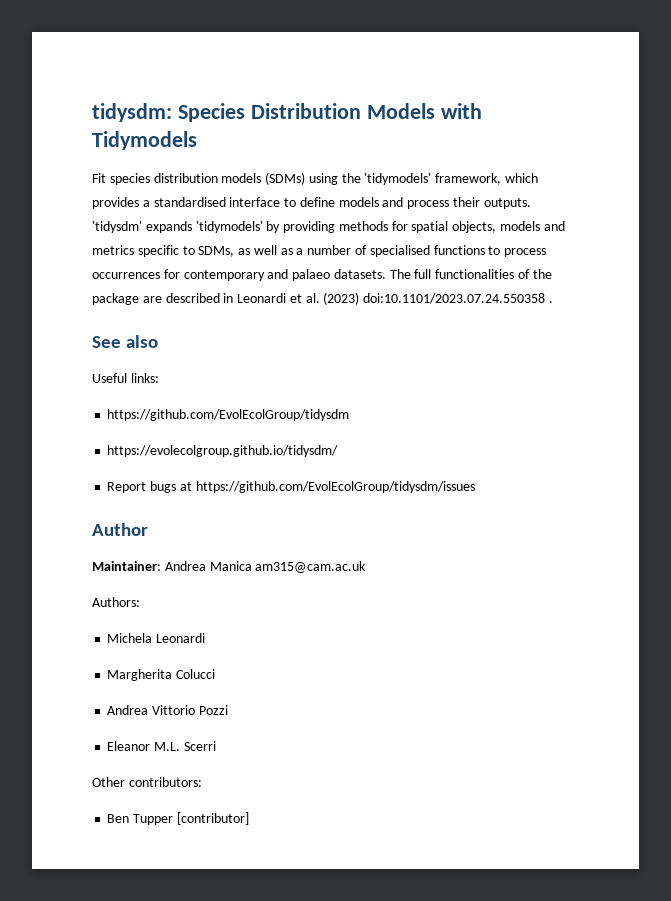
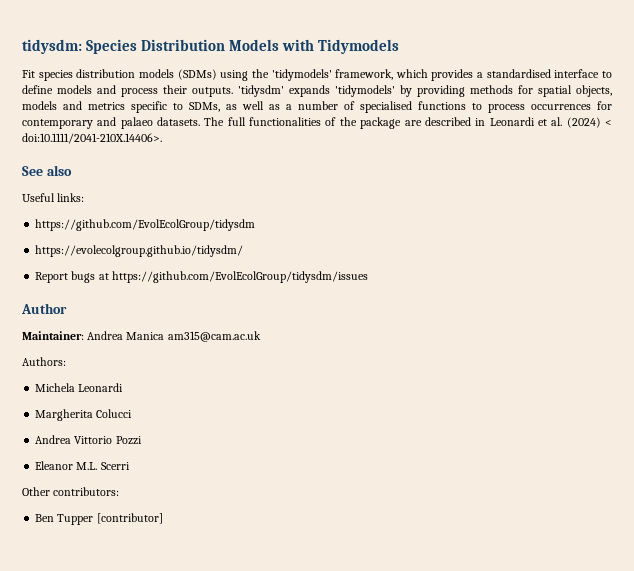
[323,292,554,305] (2023) doi:10.1101/2023.07.24.550358 . -> [566,117,613,128] [22,133,162,144] (2024) < doi:10.1111/2041-210X.14406>.

